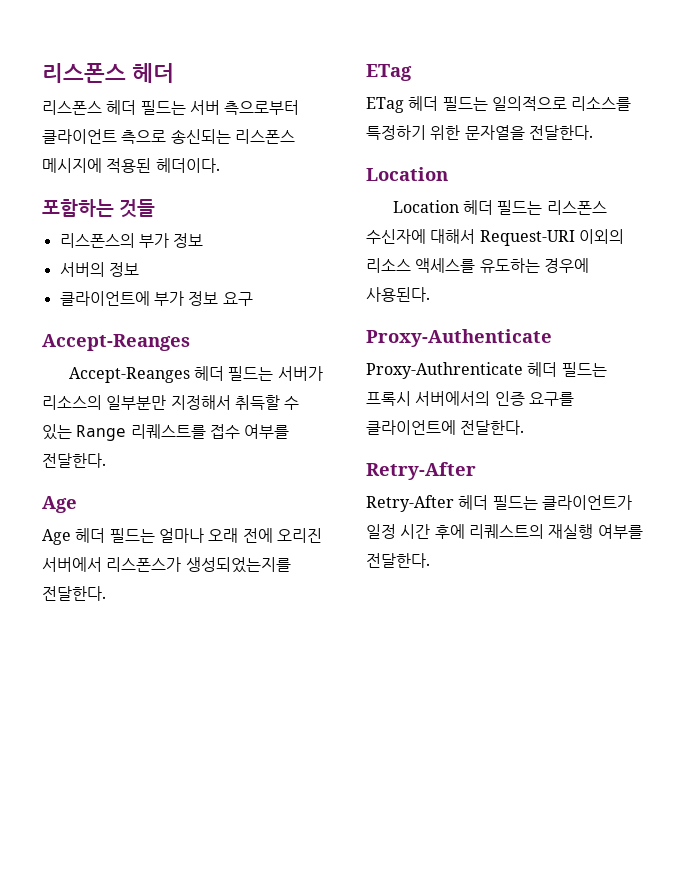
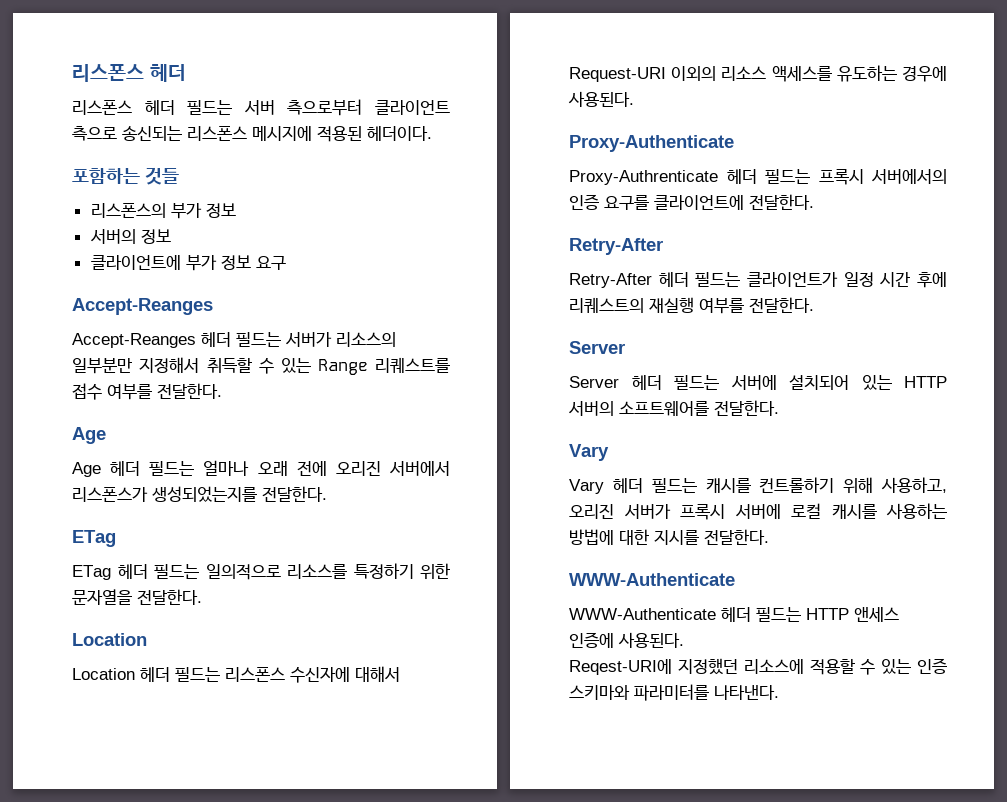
(430, 560) none -> [569,341,625,354] [569,375,947,390] [568,400,779,416] [569,444,609,461] [569,477,947,494] [569,503,947,520] [569,529,769,545] [569,573,735,586] [569,607,899,622] [569,632,684,648] [569,658,947,675] [569,684,779,701] // Server // Server 헤더 필드는 서버에 설치되어 있는 HTTP 서버의 소프트웨어를 전달한다. // Vary // Vary 헤더 필드는 캐시를 컨트롤하기 위해 사용하고, 오리진 서버가 프록시 서버에 로컬 캐시를 사용하는 방법에 대한 지시를 전달한다. // WWW-Authenticate // WWW-Authenticate 헤더 필드는 HTTP 앤세스 인증에 사용된다. // Reqest-URI에 지정했던 리소스에 적용할 수 있는 인증 스키마와 파라미터를 나타낸다.

